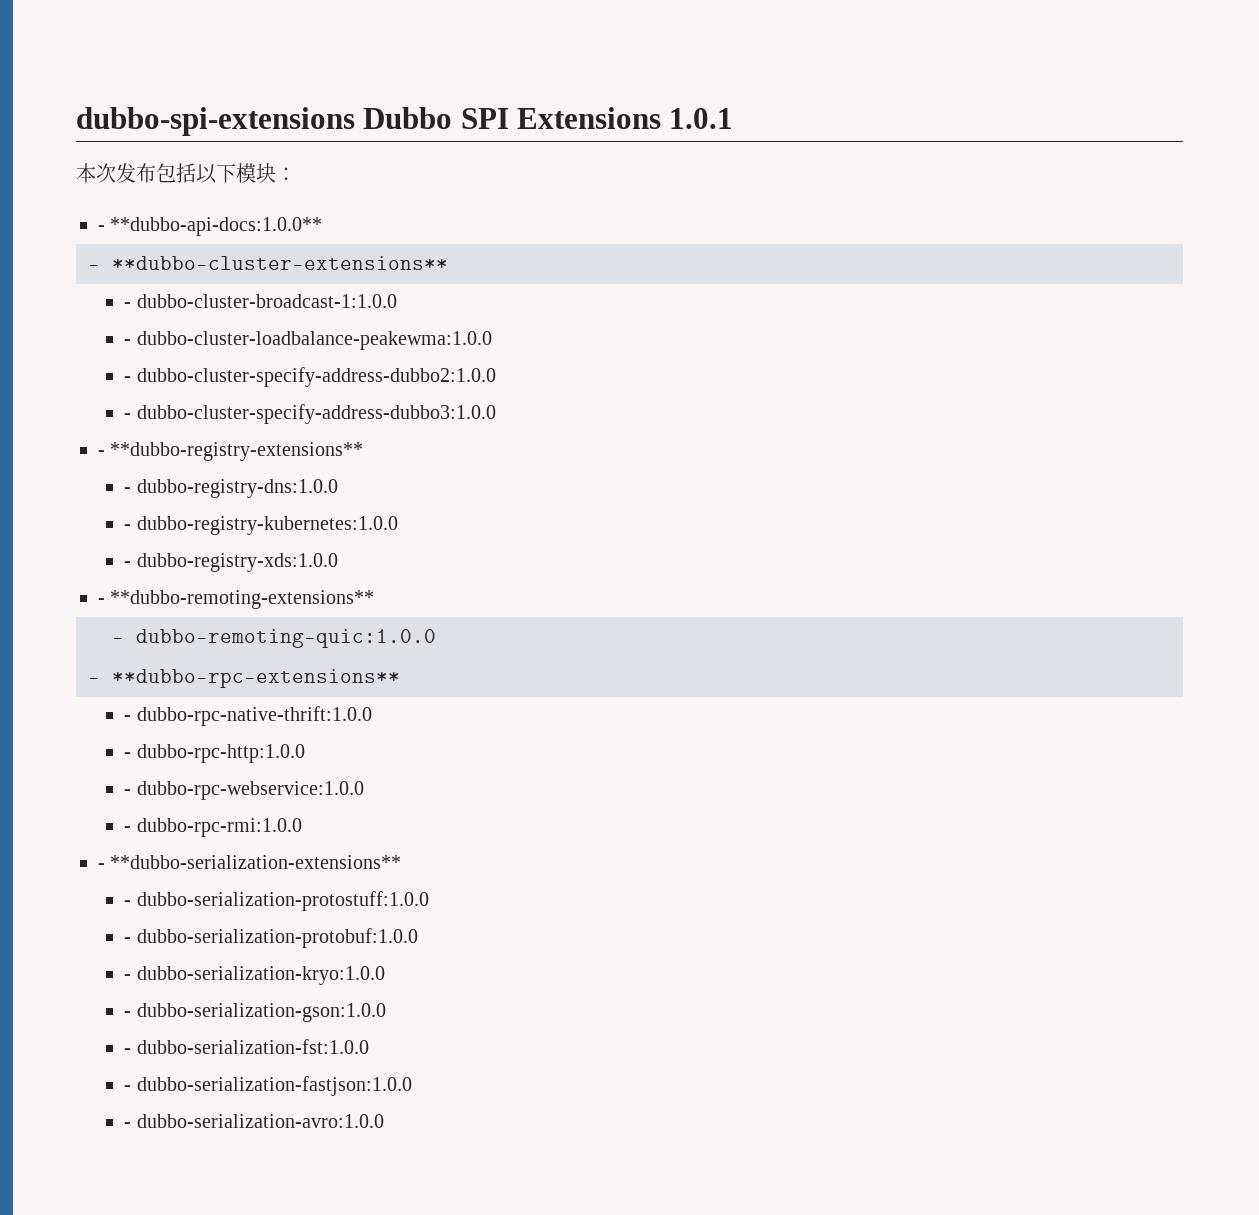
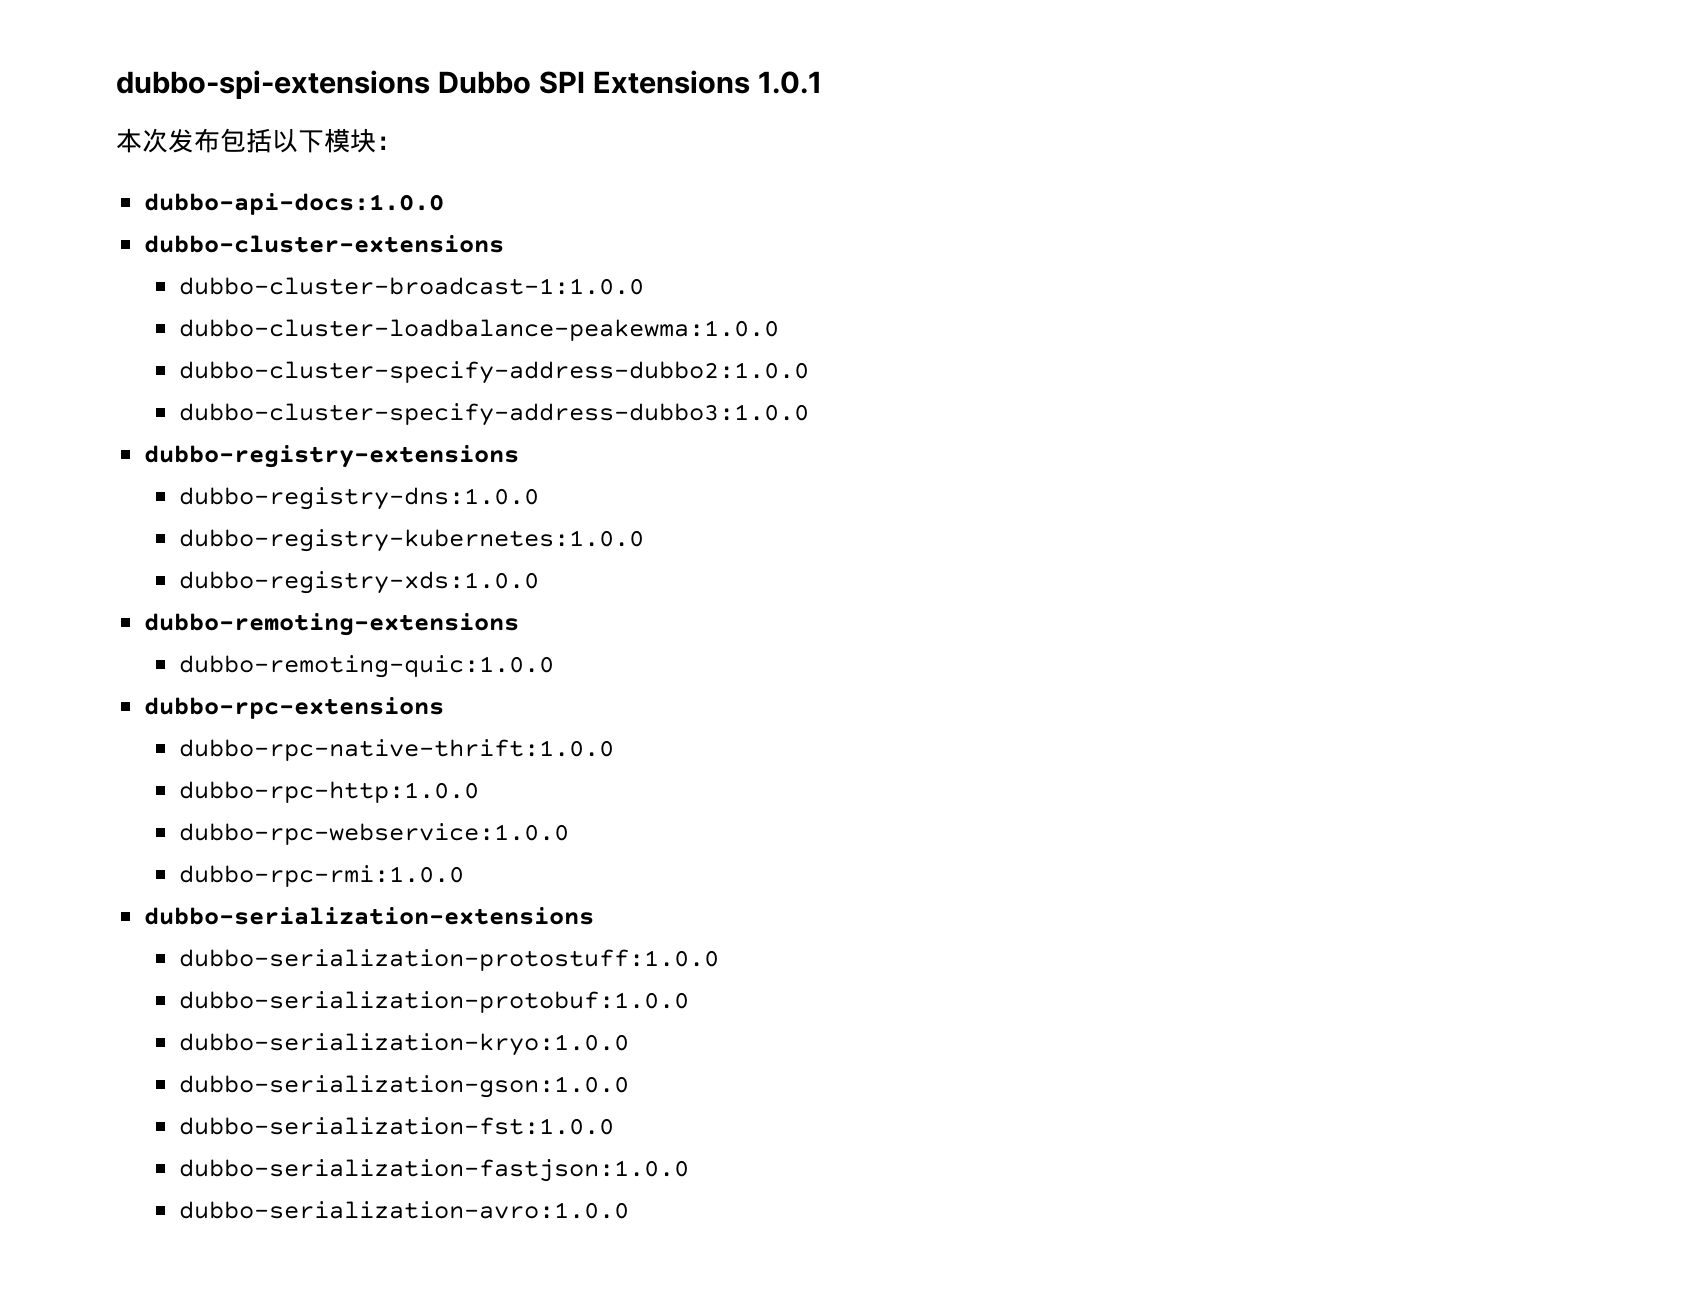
[98,217,323,236] [88,256,448,270] [124,302,132,308] - **dubbo-api-docs:1.0.0** // - **dubbo-cluster-extensions** // - -> [144,193,445,215] [144,235,505,253] dubbo-api-docs:1.0.0 // dubbo-cluster-extensions //
[124,339,132,345] - -> (645, 286) none
[124,376,132,382] - -> (780, 330) none
[124,413,132,419] - -> (810, 372) none
[98,442,364,461] [124,487,132,493] - **dubbo-registry-extensions** // - -> [144,445,520,468] dubbo-registry-extensions //
[124,524,132,530] - -> (540, 498) none
[124,561,132,567] - -> (645, 540) none
[98,590,375,609] [112,629,436,648] [88,669,400,688] [124,715,132,721] - **dubbo-remoting-extensions** // - dubbo-remoting-quic:1.0.0 // - **dubbo-rpc-extensions** // - -> [144,613,520,636] [179,655,555,678] [144,697,445,719] dubbo-remoting-extensions // dubbo-remoting-quic:1.0.0 // dubbo-rpc-extensions //
[124,752,132,758] - -> (615, 750) none
[124,789,132,795] - -> (480, 792) none
[124,826,132,832] - -> (570, 834) none
[98,855,402,869] [124,900,132,906] - **dubbo-serialization-extensions** // - -> [144,907,595,925] dubbo-serialization-extensions //
[124,937,132,943] - -> (720, 960) none
[124,974,132,980] - -> (690, 1002) none
[124,1011,132,1017] - -> (630, 1044) none
[124,1048,132,1054] - -> (630, 1086) none
[124,1085,132,1091] - -> (615, 1126) none
[124,1122,132,1128] - -> (690, 1170) none

